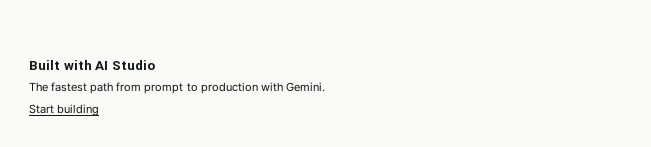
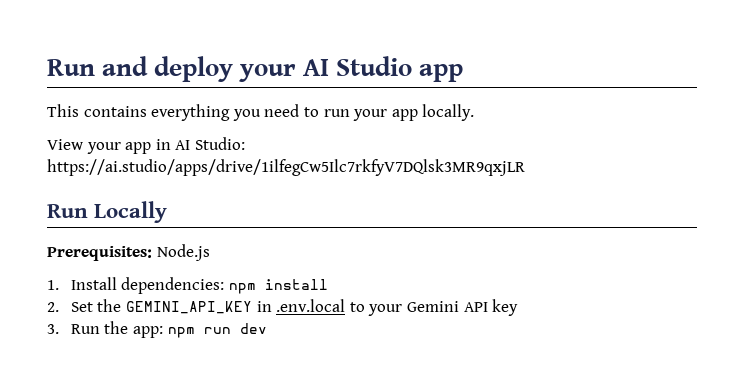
[29,60,155,70] [29,82,325,94] [29,104,100,116] Built with AI Studio // The fastest path from prompt to production with Gemini. // Start building -> [47,56,463,82] [47,104,475,121] [47,137,245,154] [47,159,525,176] [47,201,168,223] [47,244,210,261] [47,277,328,294] [47,299,519,316] [47,321,267,338] Run and deploy your AI Studio app // This contains everything you need to run your app locally. // View your app in AI Studio: https://ai.studio/apps/drive/1ilfegCw5Ilc7rkfyV7DQlsk3MR9qxjLR // Run Locally // Prerequisites: Node.js // 1. Install dependencies: npm install // 2. Set the GEMINI_API_KEY in .env.local to your Gemini API key // 3. Run the app: npm run dev

